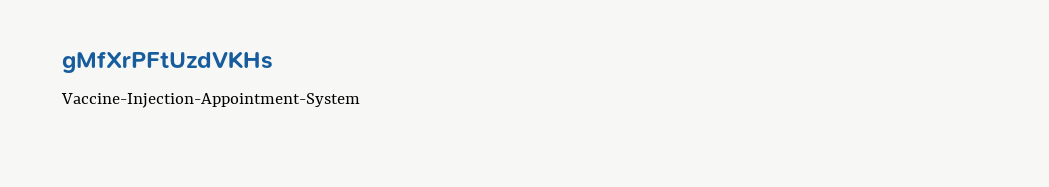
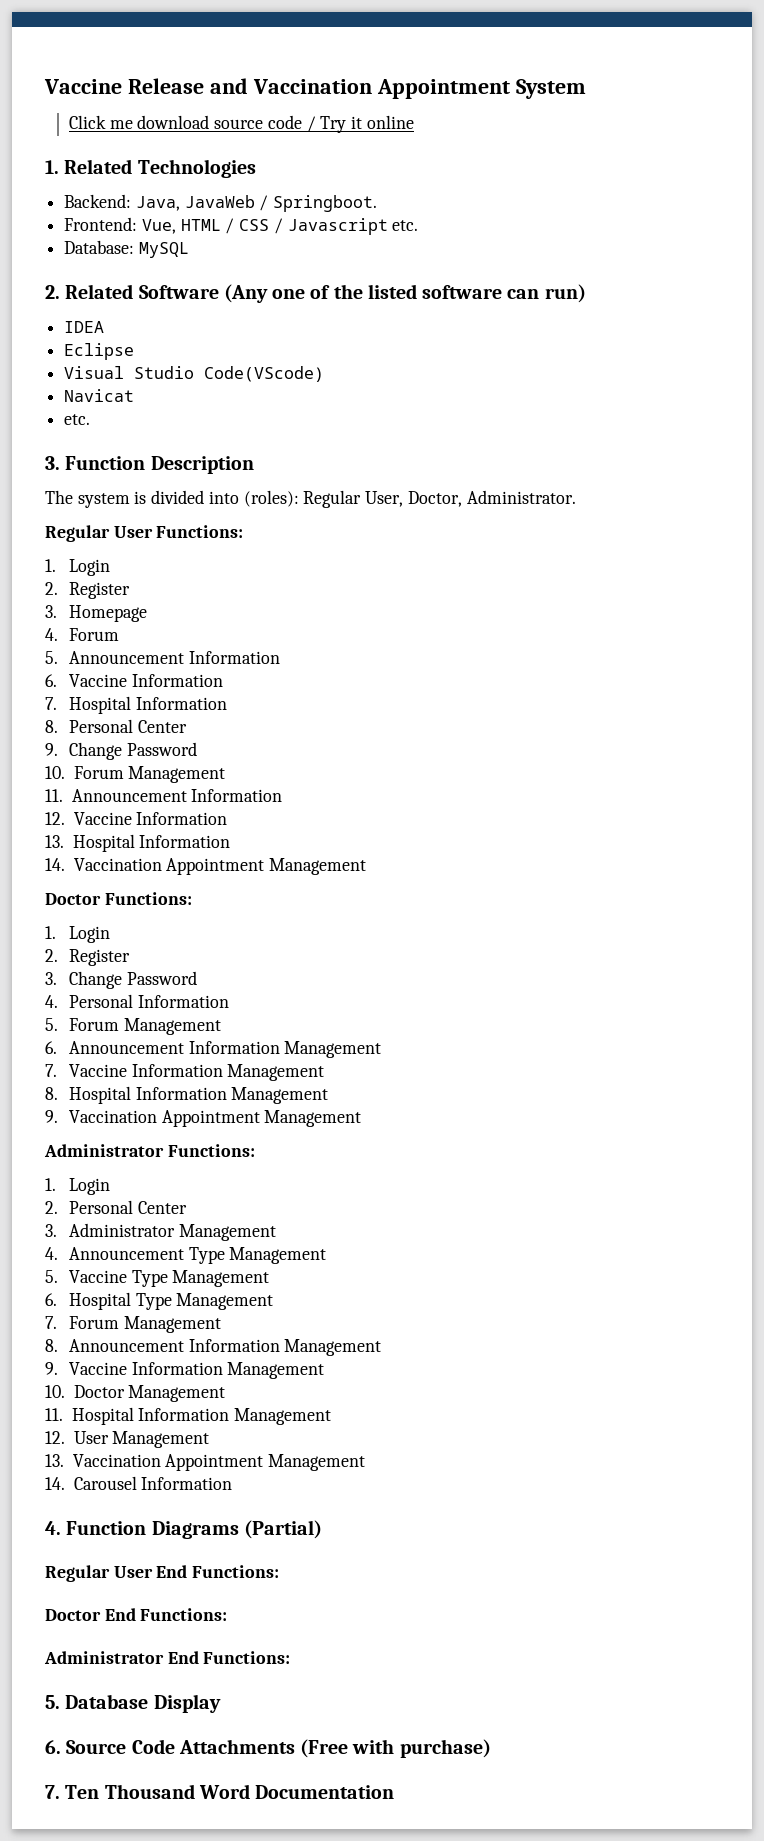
[62,51,273,73] [61,93,360,108] gMfXrPFtUzdVKHs // Vaccine-Injection-Appointment-System -> [44,78,586,99] [68,115,414,133] [45,159,256,178] [64,194,378,212] [64,217,419,235] [64,240,189,258] [45,284,586,303] [64,321,105,333] [64,343,135,360] [64,366,325,382] [64,389,135,402] [64,414,91,425] [45,456,254,474] [45,490,576,508] [45,525,244,542] [45,559,110,576] [45,582,130,599] [45,605,147,622] [45,628,119,641] [45,651,280,664] [45,674,223,687] [45,696,227,714] [45,719,187,733] [45,742,197,760] [45,766,226,783] [45,789,283,802] [45,812,228,825] [45,834,231,852] [45,858,367,875] [45,892,192,905] [45,926,110,943] [45,949,130,966] [45,971,197,989] [45,994,229,1008] [45,1018,221,1035] [45,1041,382,1058] [45,1064,325,1081] [45,1086,329,1104] [45,1110,362,1127] [44,1144,255,1157] [45,1178,110,1195] [45,1200,187,1214] [45,1223,276,1241] [45,1247,327,1264] [45,1270,270,1287] [45,1292,274,1310] [45,1316,221,1333] [45,1339,382,1356] [45,1362,325,1379] [45,1385,226,1402] [45,1407,332,1425] [45,1431,210,1448] [45,1454,366,1471] [45,1476,233,1490] [45,1520,322,1539] [45,1565,280,1582] [45,1608,228,1621] [44,1651,291,1664] [45,1694,221,1713] [45,1739,491,1758] [45,1784,395,1799] Vaccine Release and Vaccination Appointment System // Click me download source code / Try it online // 1. Related Technologies // Backend: Java, JavaWeb / Springboot. // Frontend: Vue, HTML / CSS / Javascript etc. // Database: MySQL // 2. Related Software (Any one of the listed software can run) // IDEA // Eclipse // Visual Studio Code(VScode) // Navicat // etc. // 3. Function Description // The system is divided into (roles): Regular User, Doctor, Administrator. // Regular User Functions: // 1. Login // 2. Register // 3. Homepage // 4. Forum // 5. Announcement Information // 6. Vaccine Information // 7. Hospital Information // 8. Personal Center // 9. Change Password // 10. Forum Management // 11. Announcement Information // 12. Vaccine Information // 13. Hospital Information // 14. Vaccination Appointment Management // Doctor Functions: // 1. Login // 2. Register // 3. Change Password // 4. Personal Information // 5. Forum Management // 6. Announcement Information Management // 7. Vaccine Information Management // 8. Hospital Information Management // 9. Vaccination Appointment Management // Administrator Functions: // 1. Login // 2. Personal Center // 3. Administrator Management // 4. Announcement Type Management // 5. Vaccine Type Management // 6. Hospital Type Management // 7. Forum Management // 8. Announcement Information Management // 9. Vaccine Information Management // 10. Doctor Management // 11. Hospital Information Management // 12. User Management // 13. Vaccination Appointment Management // 14. Carousel Information // 4. Function Diagrams (Partial) // Regular User End Functions: // Doctor End Functions: // Administrator End Functions: // 5. Database Display // 6. Source Code Attachments (Free with purchase) // 7. Ten Thousand Word Documentation

